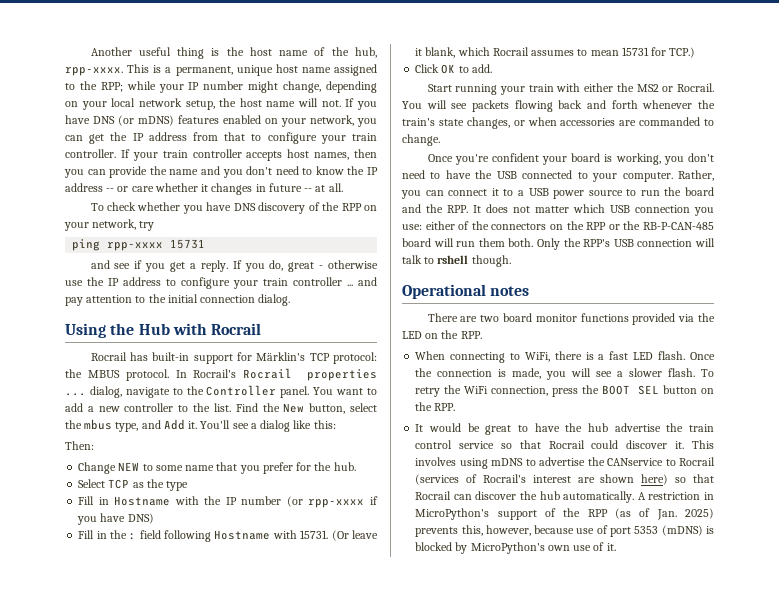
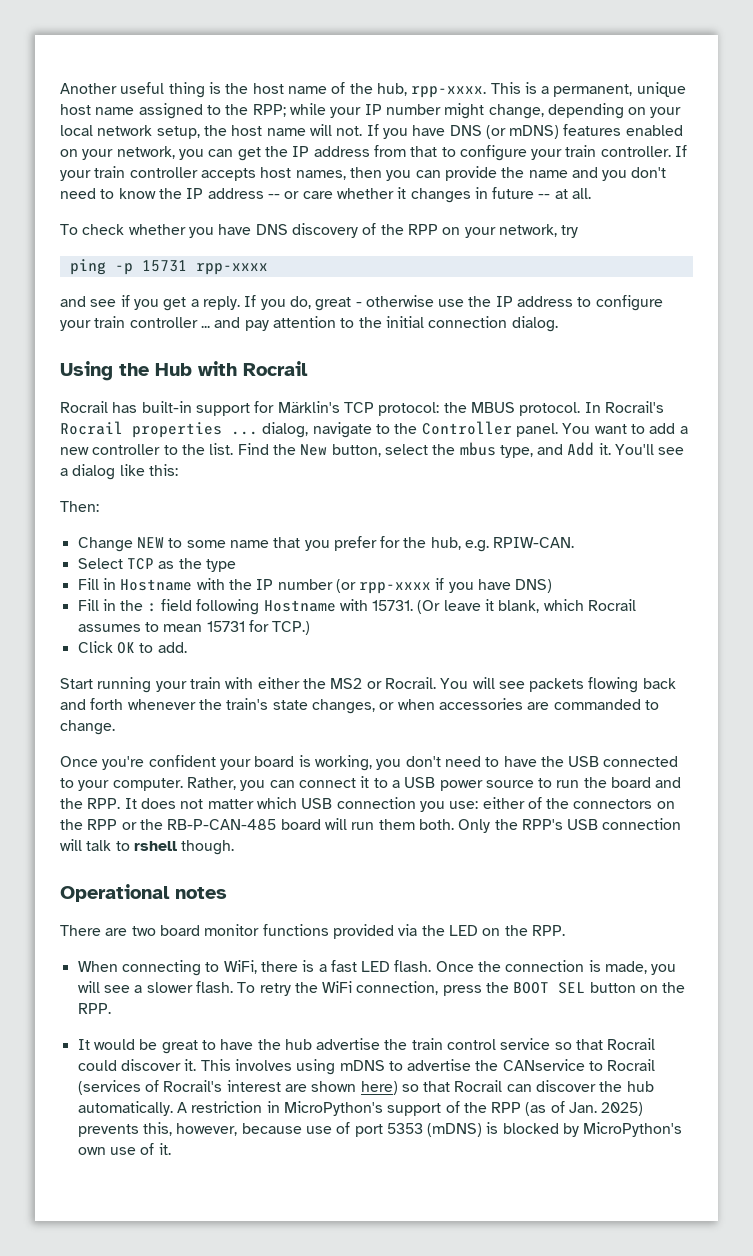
[107,239,206,251] rpp-xxxx 15731 -> [114,260,268,275] -p 15731 rpp-xxxx
[333,462,356,471] hub. -> [430,537,575,552] hub, e.g. RPIW-CAN.

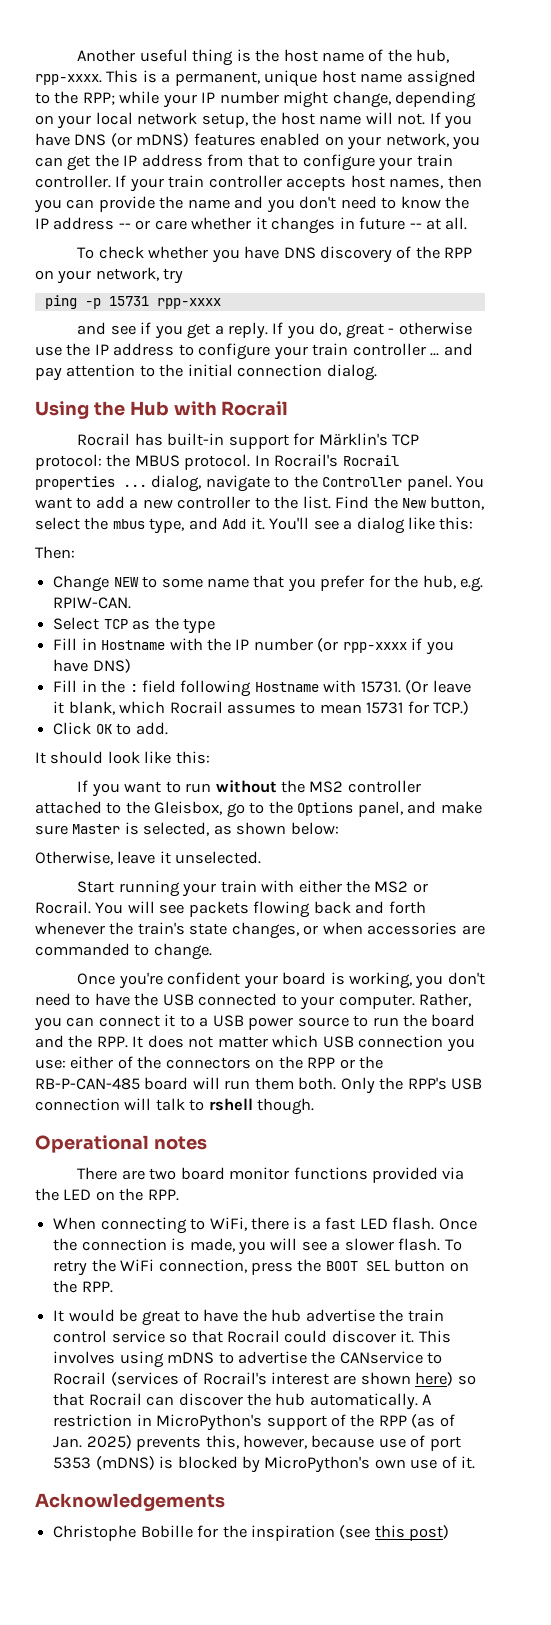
(187, 647) none -> [35,751,210,764] [77,780,421,797] [35,801,482,818] [35,822,339,836] [35,851,262,865] // It should look like this: // If you want to run without the MS2 controller attached to the Gleisbox, go to the Options panel, and make sure Master is selected, as shown below: // Otherwise, leave it unselected.
(171, 1149) none -> [35,1493,225,1511] [53,1525,450,1541] // Acknowledgements // Christophe Bobille for the inspiration (see this post)

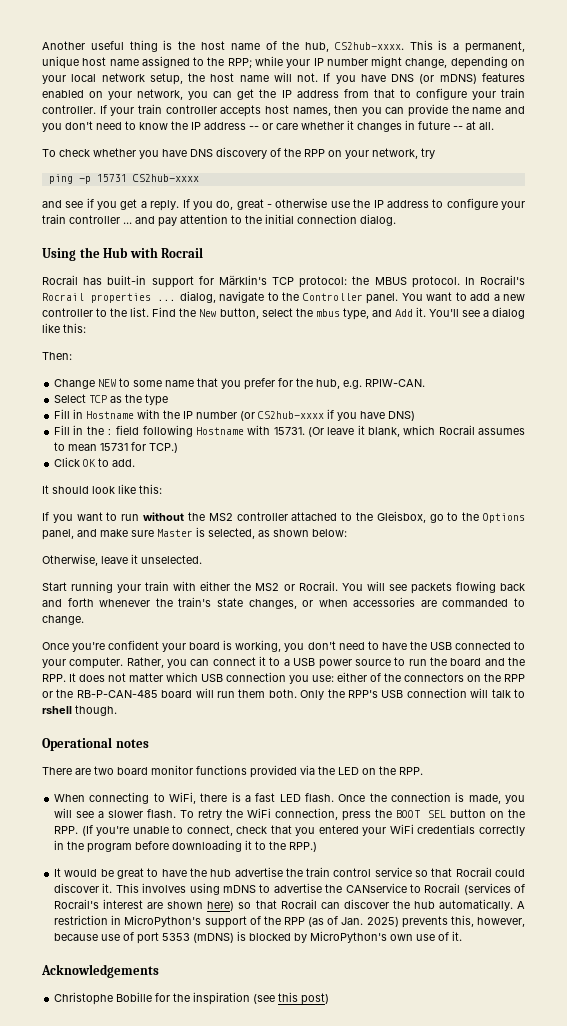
[35,74,102,85] rpp-xxxx. -> [334,42,404,50] CS2hub-xxxx.
[156,298,221,309] rpp-xxxx -> [132,174,199,182] CS2hub-xxxx
[342,642,407,653] rpp-xxxx -> [258,411,325,419] CS2hub-xxxx
(113, 1287) none -> [81,824,525,836] [54,840,318,853] (If you're unable to connect, check that you entered your WiFi credentials correctly in the program before downloading it to the RPP.)

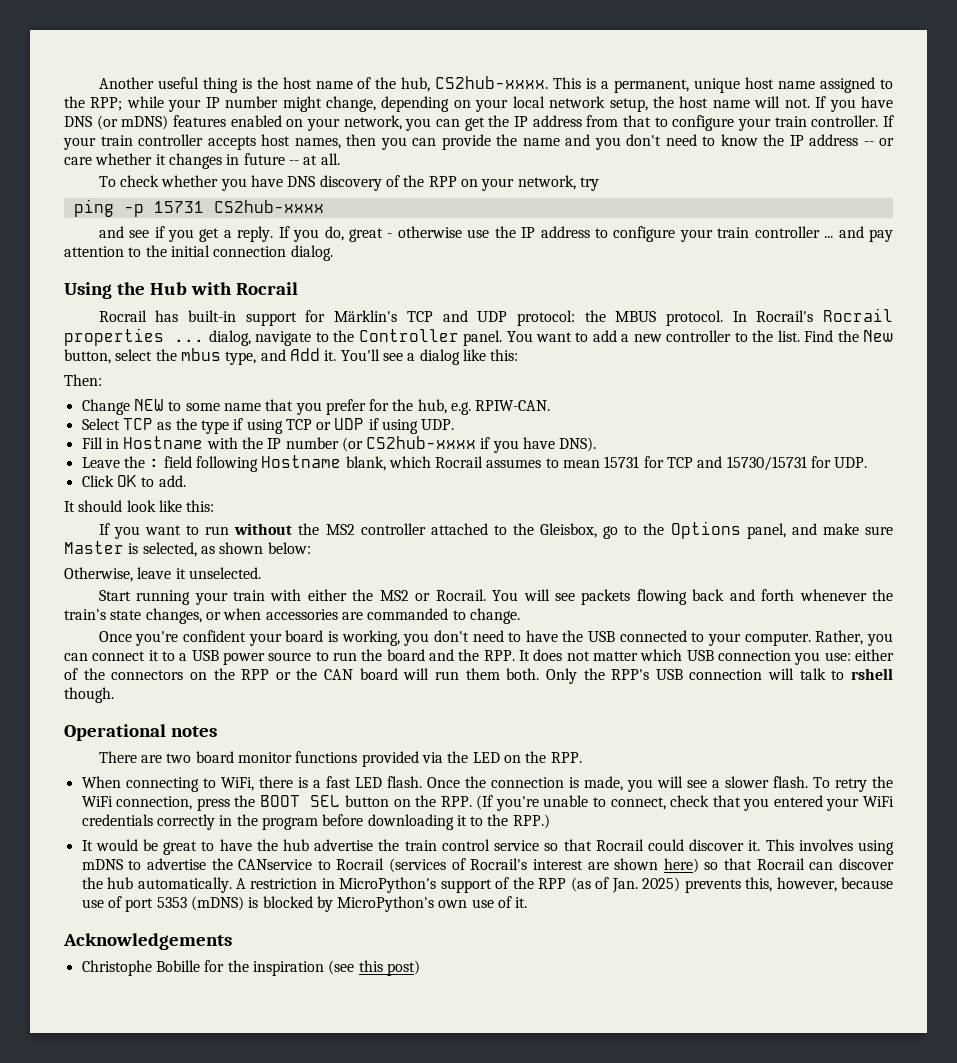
(294, 281) none -> [442,310,508,322] and UDP
(169, 400) none -> [233,418,455,434] if using TCP or UDP if using UDP.
[388,411,416,421] [54,425,84,435] DNS) // Fill in -> [559,437,597,452] [81,457,120,468] DNS). // Leave
[247,425,365,437] with 15731. (Or leave it -> (342, 461) none
[149,443,179,453] TCP.) -> [667,456,868,471] TCP and 15730/15731 for UDP.
[76,690,158,698] RB-P-CAN-485 -> [324,669,354,680] CAN

